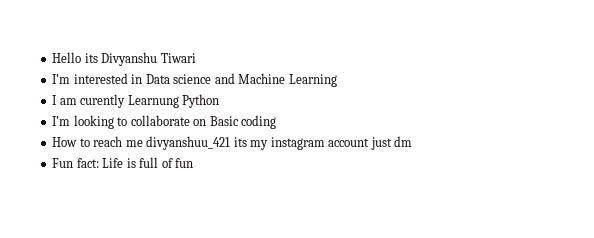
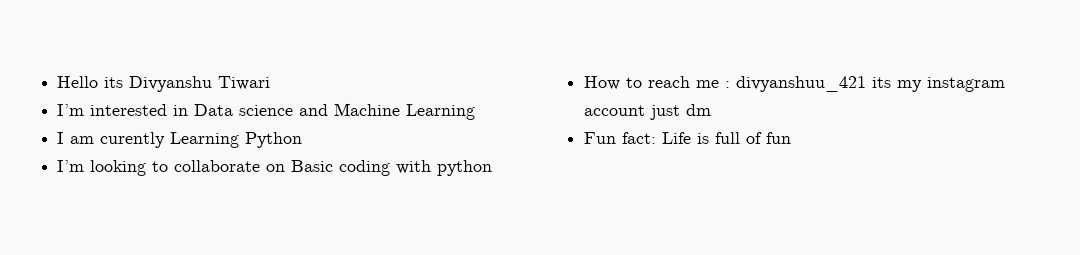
[127,95,179,108] Learnung -> [170,132,240,148] Learning
(277, 122) none -> [396,160,493,176] with python
(143, 143) none -> [725,81,731,88] :

